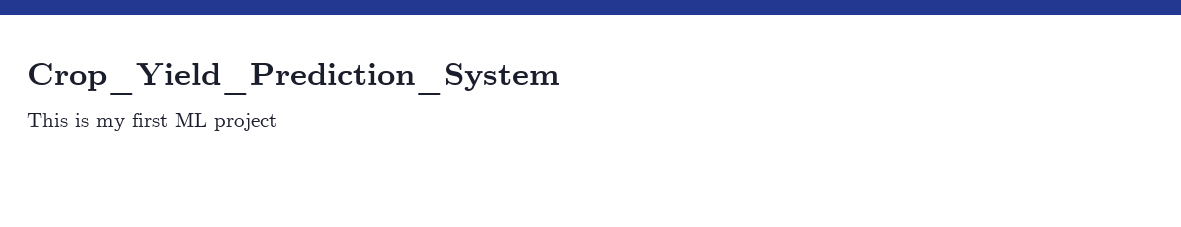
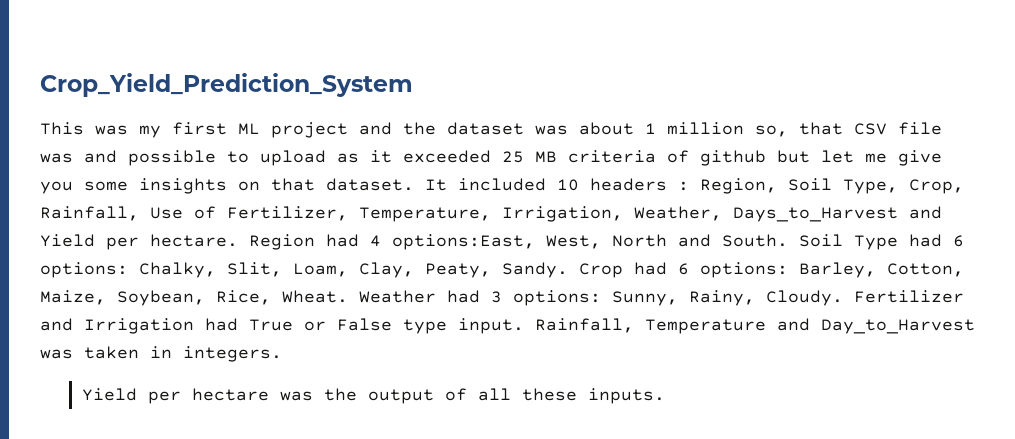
[75,113,89,127] is -> [95,125,128,135] was
(277, 122) none -> [359,122,942,137] [40,150,942,166] [40,178,964,194] [40,206,942,222] [40,234,964,250] [40,262,964,278] [40,290,964,306] [40,318,975,334] [40,346,282,362] [82,388,666,404] and the dataset was about 1 million so, that CSV file was and possible to upload as it exceeded 25 MB criteria of github but let me give you some insights on that dataset. It included 10 headers : Region, Soil Type, Crop, Rainfall, Use of Fertilizer, Temperature, Irrigation, Weather, Days_to_Harvest and Yield per hectare. Region had 4 options:East, West, North and South. Soil Type had 6 options: Chalky, Slit, Loam, Clay, Peaty, Sandy. Crop had 6 options: Barley, Cotton, Maize, Soybean, Rice, Wheat. Weather had 3 options: Sunny, Rainy, Cloudy. Fertilizer and Irrigation had True or False type input. Rainfall, Temperature and Day_to_Harvest was taken in integers. // Yield per hectare was the output of all these inputs.

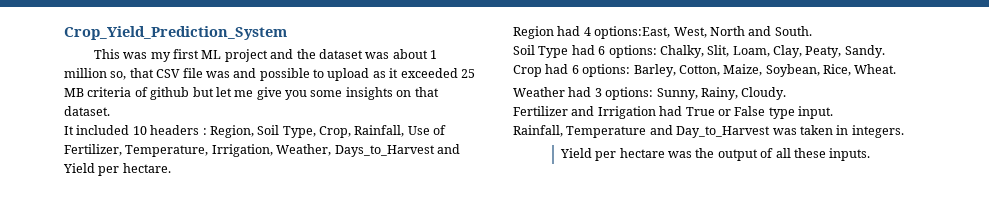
(414, 184) none -> (110, 111) //
(238, 240) none -> (171, 168) //
(788, 240) none -> (812, 31) //
(568, 270) none -> (885, 51) //
(348, 296) none -> (897, 69) //
(843, 298) none -> (787, 93) //
(524, 326) none -> (833, 112) //

